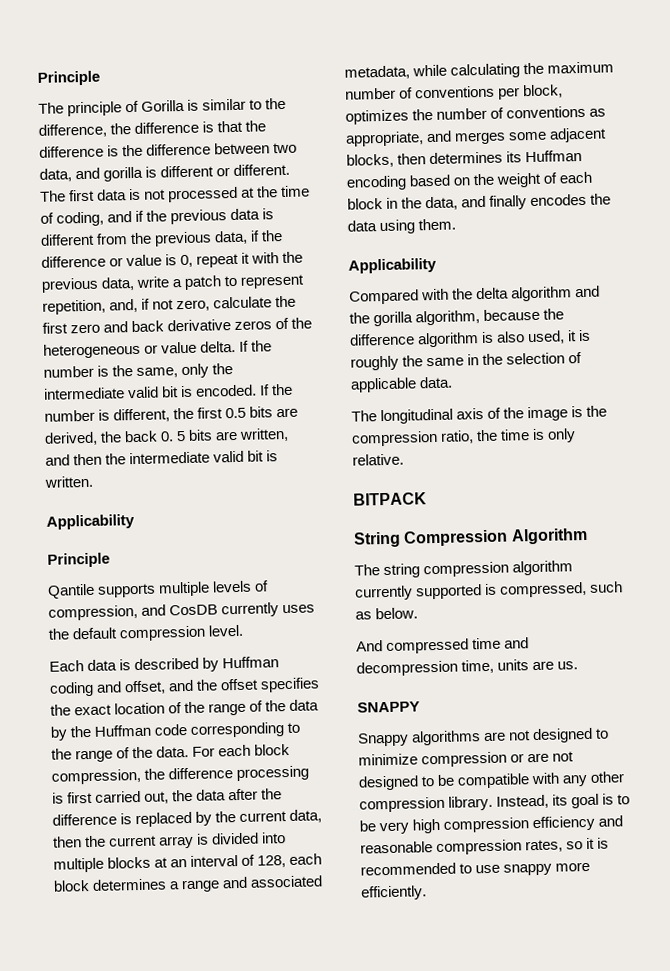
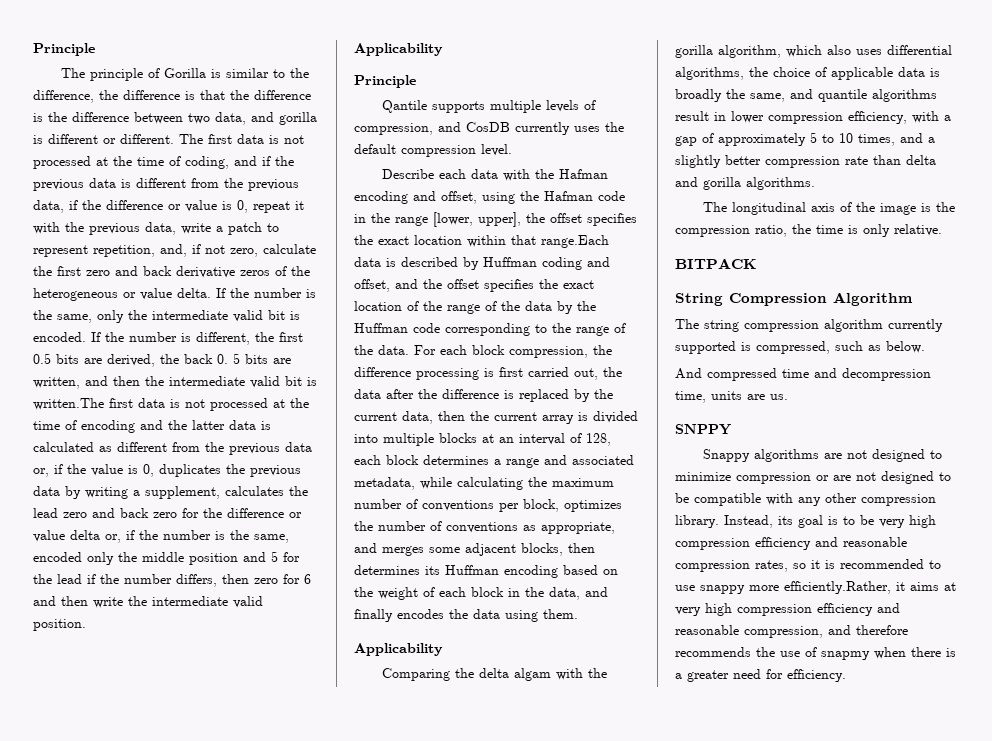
[44,475,93,488] written. -> [33,398,309,411] [33,420,271,433] [33,442,312,455] [33,464,301,477] [33,486,308,499] [33,508,302,518] [33,530,289,543] [33,551,300,565] [33,574,311,587] [33,596,263,608] [33,619,86,631] written.The first data is not processed at the time of encoding and the latter data is calculated as different from the previous data or, if the value is 0, duplicates the previous data by writing a supplement, calculates the lead zero and back zero for the difference or value delta or, if the number is the same, encoded only the middle position and 5 for the lead if the number differs, then zero for 6 and then write the intermediate valid position.
[49,660,84,672] Each -> [382,169,609,181] [354,191,625,204] [354,212,637,227] [354,235,609,248] Describe each data with the Hafman encoding and offset, using the Hafman code in the range [lower, upper], the offset specifies the exact location within that range.Each
[349,285,601,305] [349,308,565,327] [349,329,592,348] [350,352,583,371] [350,376,454,393] Compared with the delta algorithm and the gorilla algorithm, because the difference algorithm is also used, it is roughly the same in the selection of applicable data. -> [382,668,608,681] [675,45,952,58] [675,67,940,80] [675,89,937,102] [675,111,951,124] [675,132,935,146] [675,155,936,168] [675,177,815,190] Comparing the delta algam with the gorilla algorithm, which also uses differential algorithms, the choice of applicable data is broadly the same, and quantile algorithms result in lower compression efficiency, with a gap of approximately 5 to 10 times, and a slightly better compression rate than delta and gorilla algorithms.
[357,701,420,713] SNAPPY -> [675,424,731,435] SNPPY
[361,885,427,901] efficiently. -> [784,581,956,594] [675,603,900,616] [675,625,908,638] [675,647,956,660] [675,669,846,682] efficiently.Rather, it aims at very high compression efficiency and reasonable compression, and therefore recommends the use of snapmy when there is a greater need for efficiency.

